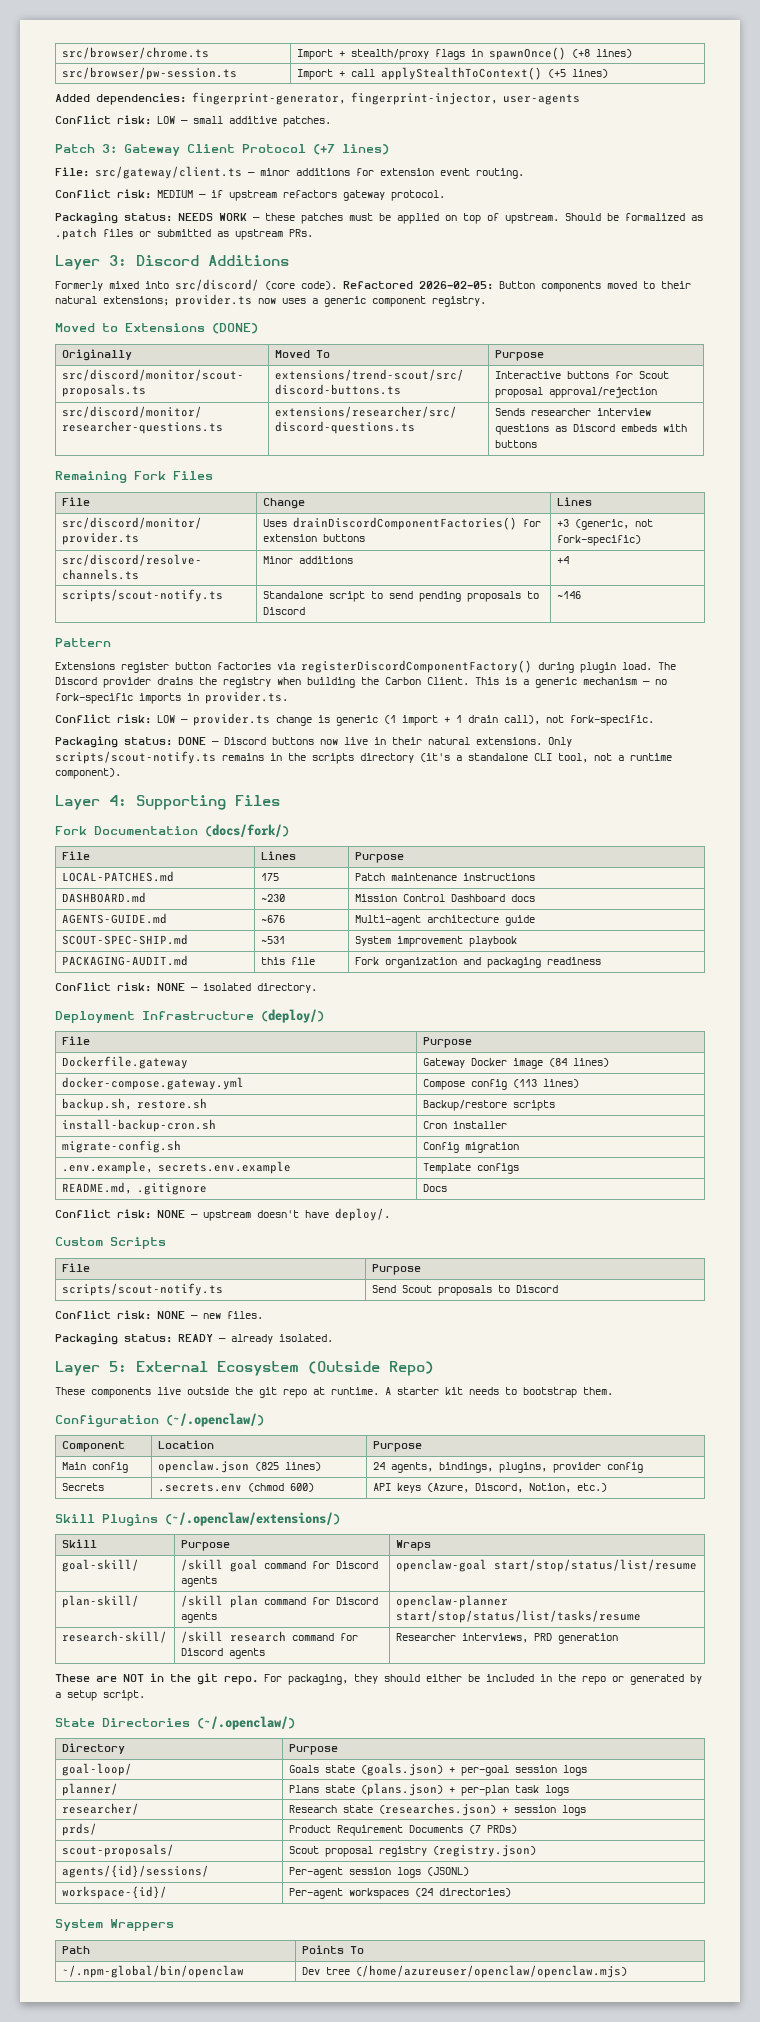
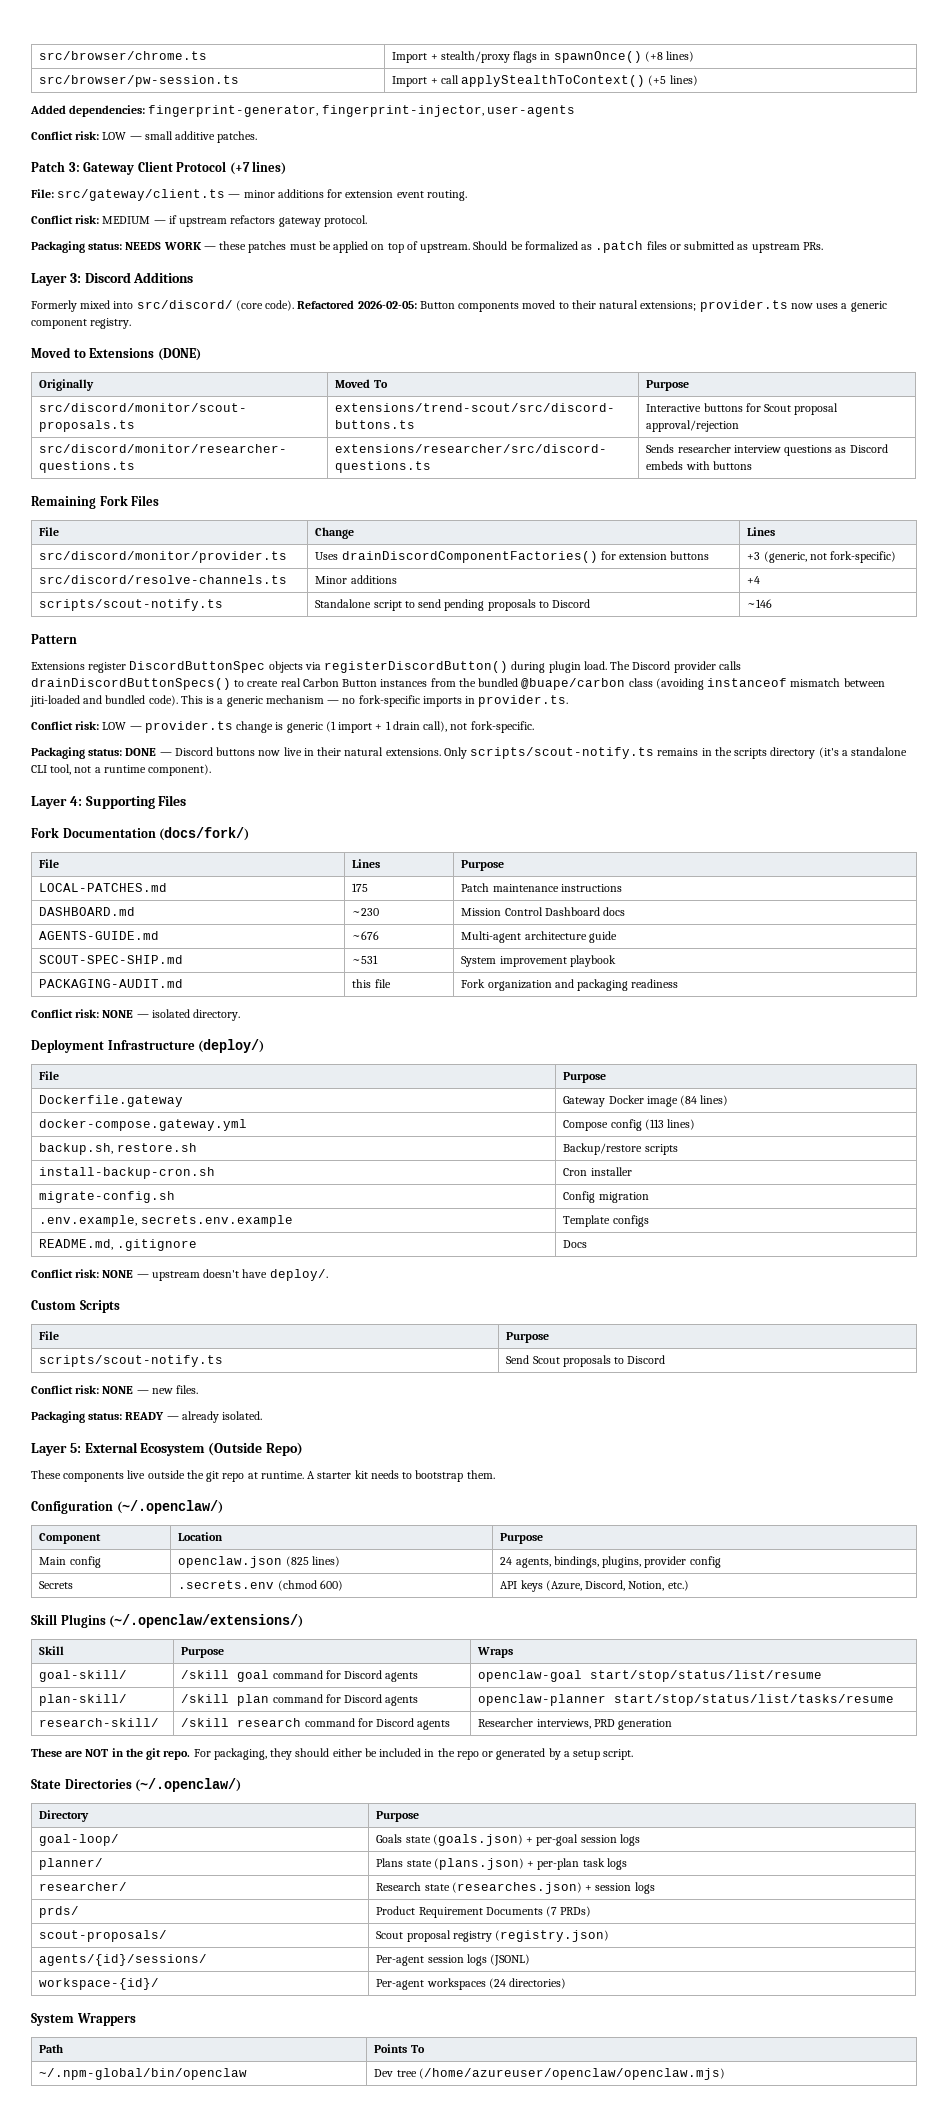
[175,660,532,673] button factories via registerDiscordComponentFactory() -> [129,661,509,673] DiscordButtonSpec objects via registerDiscordButton()
[157,677,469,688] drains the registry when building the Carbon Client. -> [718,661,741,670] [31,678,885,690] [30,695,178,707] calls drainDiscordButtonSpecs() to create real Carbon Button instances from the bundled @buape/carbon class (avoiding instanceof mismatch between jiti-loaded and bundled code).

